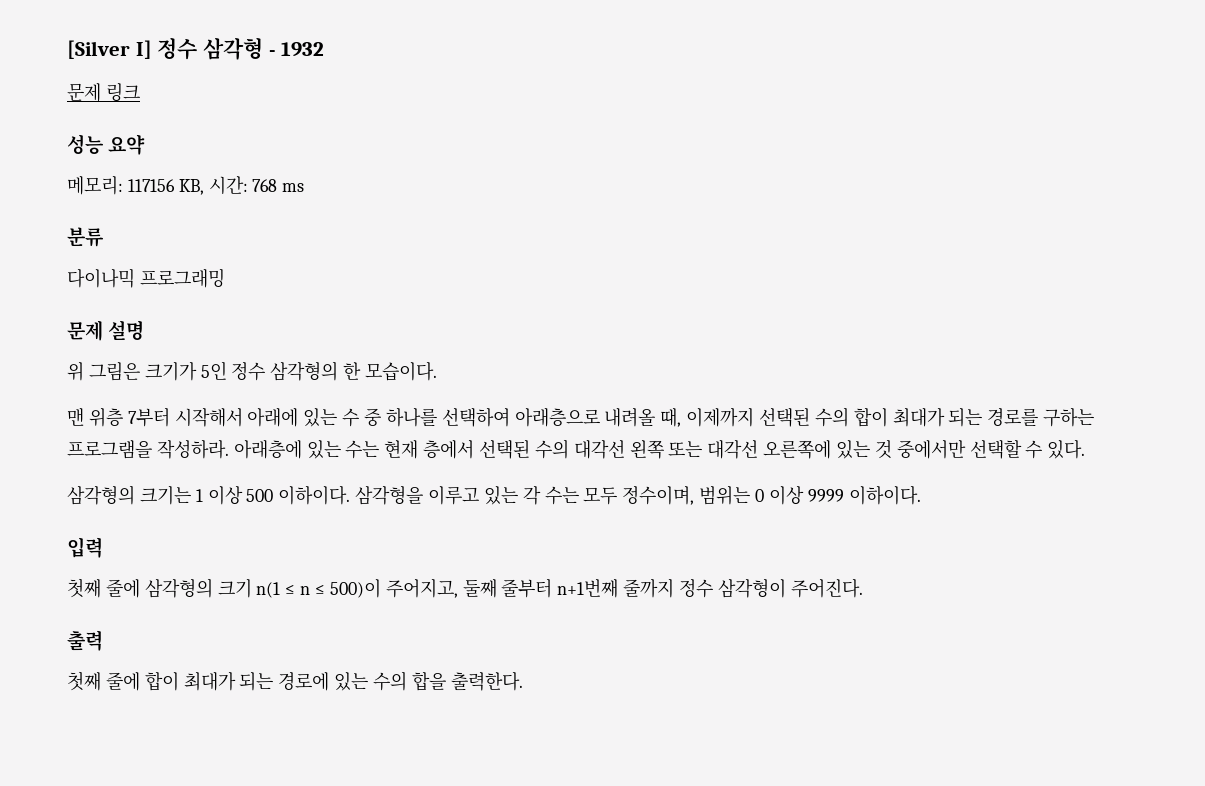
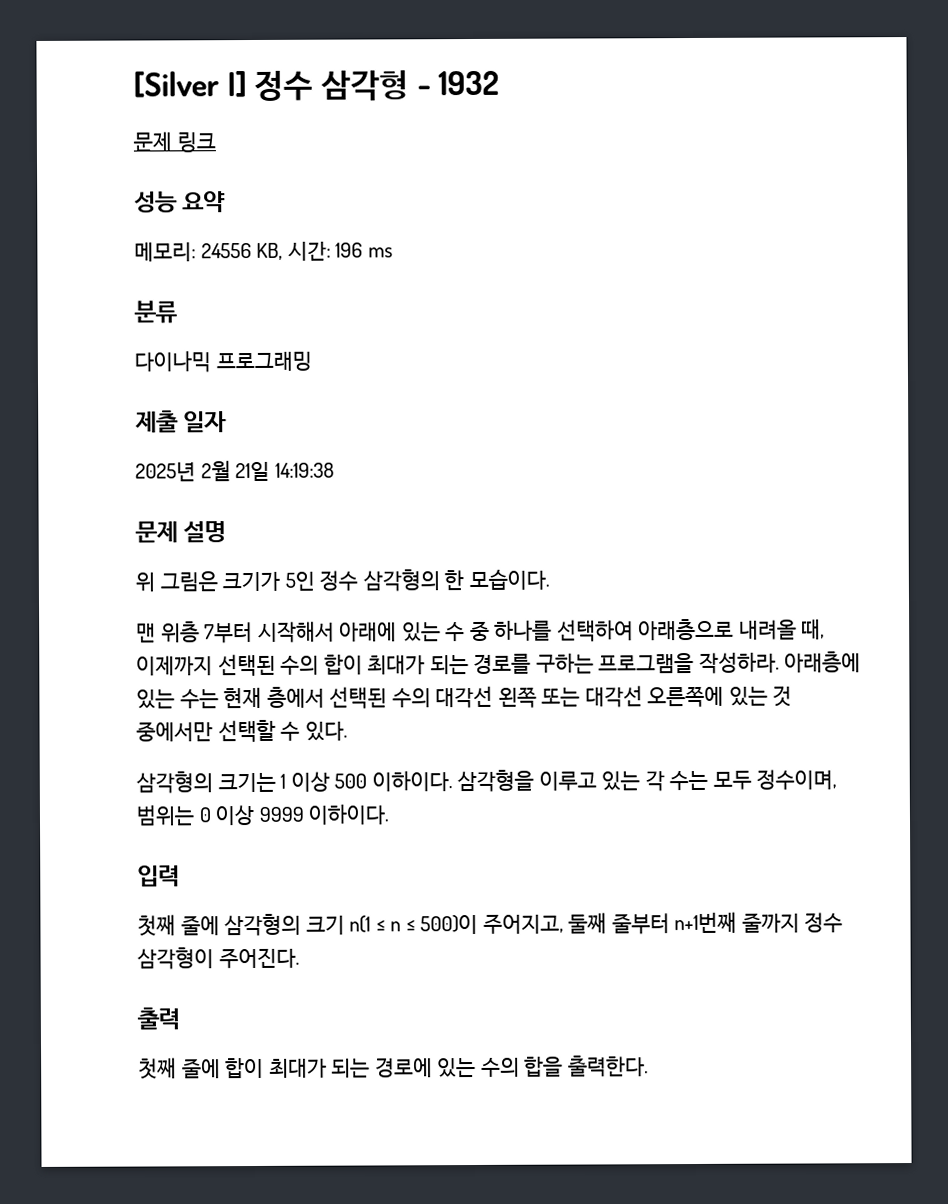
[127,179,175,192] 117156 -> [200,243,252,259] 24556
[252,179,278,192] 768 -> [335,242,364,258] 196
(225, 278) none -> [135,410,228,433] [135,460,334,482] // 제출 일자 // 2025년 2월 21일 14:19:38

